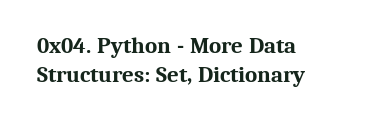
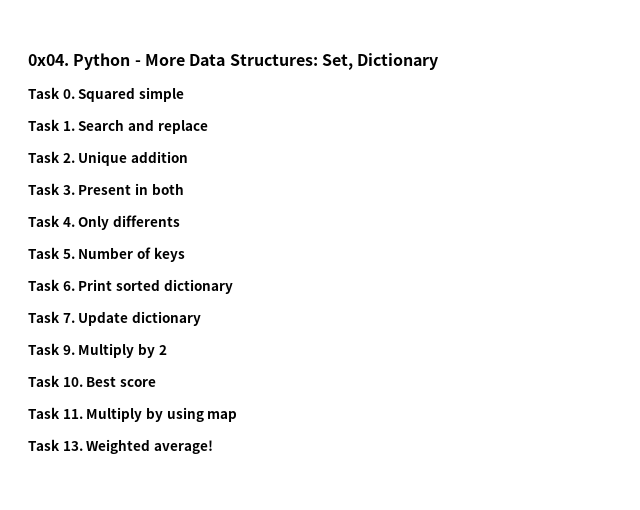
(306, 77) none -> [28,87,184,102] [28,119,208,134] [28,151,188,166] [28,183,184,195] [28,215,180,230] [28,247,185,262] [28,279,233,294] [28,311,201,326] [28,343,167,358] [28,375,156,387] [28,407,238,422] [28,439,213,454] // Task 0. Squared simple // Task 1. Search and replace // Task 2. Unique addition // Task 3. Present in both // Task 4. Only differents // Task 5. Number of keys // Task 6. Print sorted dictionary // Task 7. Update dictionary // Task 9. Multiply by 2 // Task 10. Best score // Task 11. Multiply by using map // Task 13. Weighted average!

